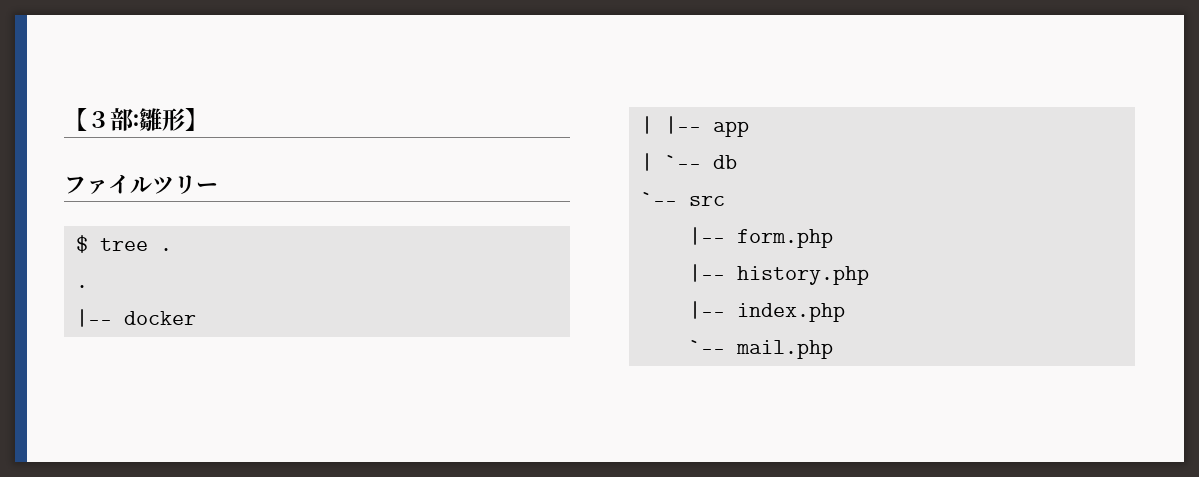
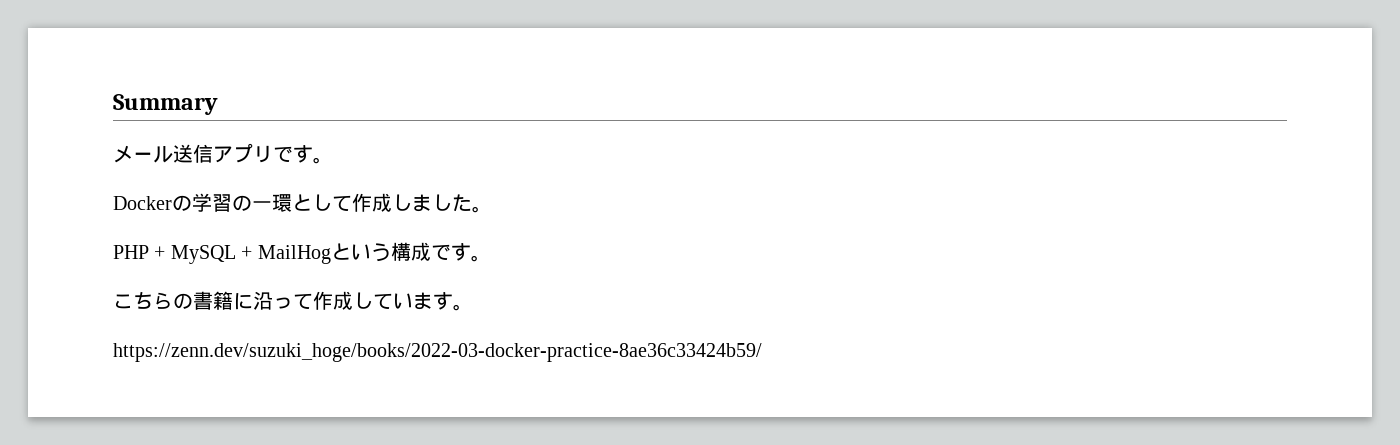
[64,108,208,131] [64,174,218,195] [76,235,172,253] [76,285,88,288] [76,309,196,327] [641,116,749,137] [641,153,737,171] [641,192,725,206] [689,227,833,248] [689,264,869,285] [689,301,845,322] [689,340,833,359] 【３部:雛形】 // ファイルツリー // $ tree . // . // |-- docker // | |-- app // | `-- db // `-- src // |-- form.php // |-- history.php // |-- index.php // `-- mail.php -> [113,94,218,115] [113,143,333,164] [113,193,492,213] [113,242,491,264] [113,291,473,311] [113,343,762,362] Summary // メール送信アプリです。 // Dockerの学習の一環として作成しました。 // PHP + MySQL + MailHogという構成です。 // こちらの書籍に沿って作成しています。 // https://zenn.dev/suzuki_hoge/books/2022-03-docker-practice-8ae36c33424b59/

